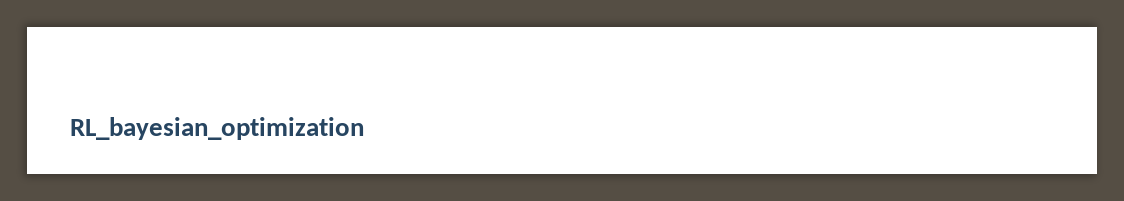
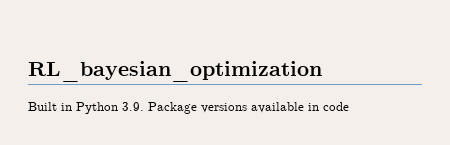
(364, 128) none -> [28,102,349,114] // Built in Python 3.9. Package versions available in code

